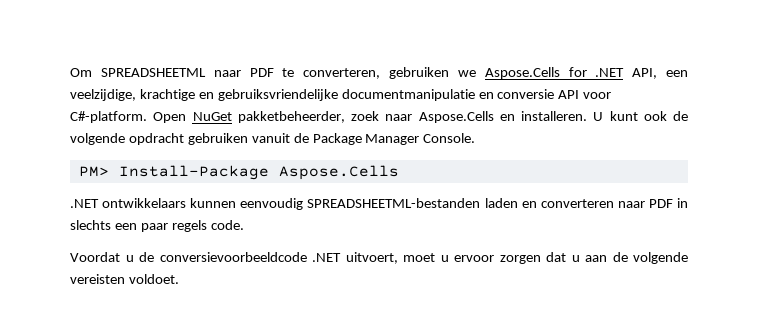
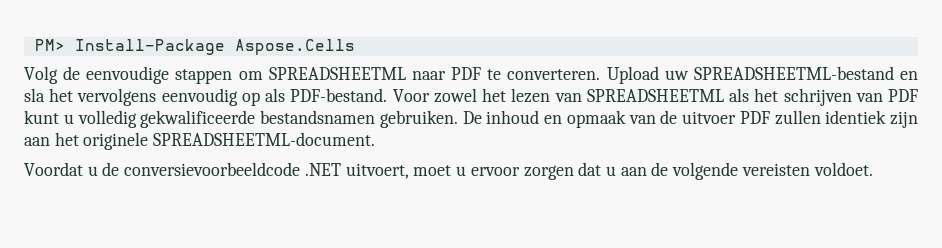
[70,67,689,79] [70,89,612,101] [70,111,688,123] [70,133,476,145] [78,165,399,180] [70,198,689,210] [70,220,244,232] Om SPREADSHEETML naar PDF te converteren, gebruiken we Aspose.Cells for .NET API, een veelzijdige, krachtige en gebruiksvriendelijke documentmanipulatie en conversie API voor C#-platform. Open NuGet pakketbeheerder, zoek naar Aspose.Cells en installeren. U kunt ook de volgende opdracht gebruiken vanuit de Package Manager Console. // PM> Install-Package Aspose.Cells // .NET ontwikkelaars kunnen eenvoudig SPREADSHEETML-bestanden laden en converteren naar PDF in slechts een paar regels code. -> [34,39,355,55] [24,66,919,84] [24,88,919,106] [24,110,918,128] [24,132,376,150] PM> Install-Package Aspose.Cells // Volg de eenvoudige stappen om SPREADSHEETML naar PDF te converteren. Upload uw SPREADSHEETML-bestand en sla het vervolgens eenvoudig op als PDF-bestand. Voor zowel het lezen van SPREADSHEETML als het schrijven van PDF kunt u volledig gekwalificeerde bestandsnamen gebruiken. De inhoud en opmaak van de uitvoer PDF zullen identiek zijn aan het originele SPREADSHEETML-document.

